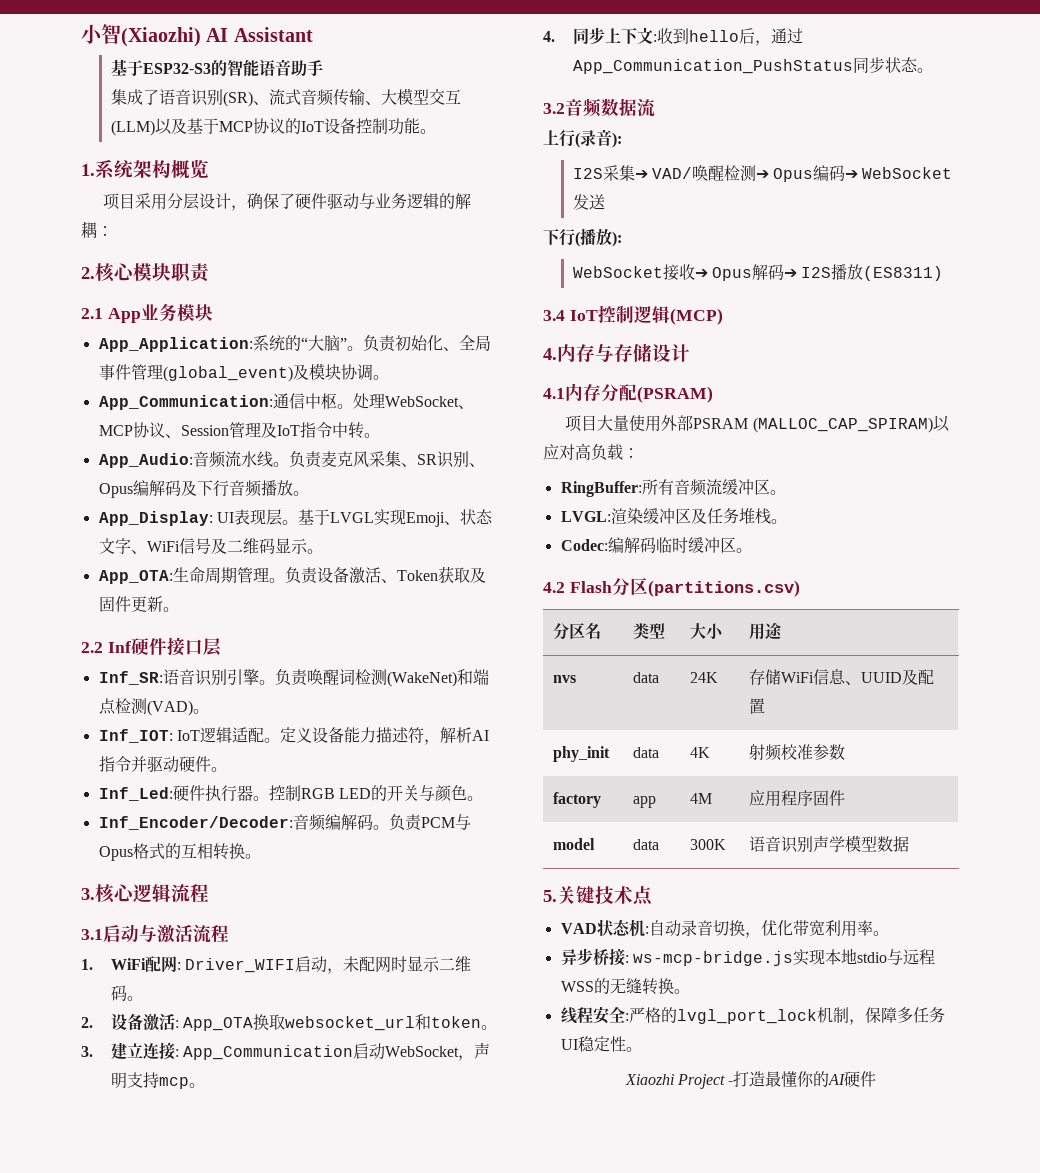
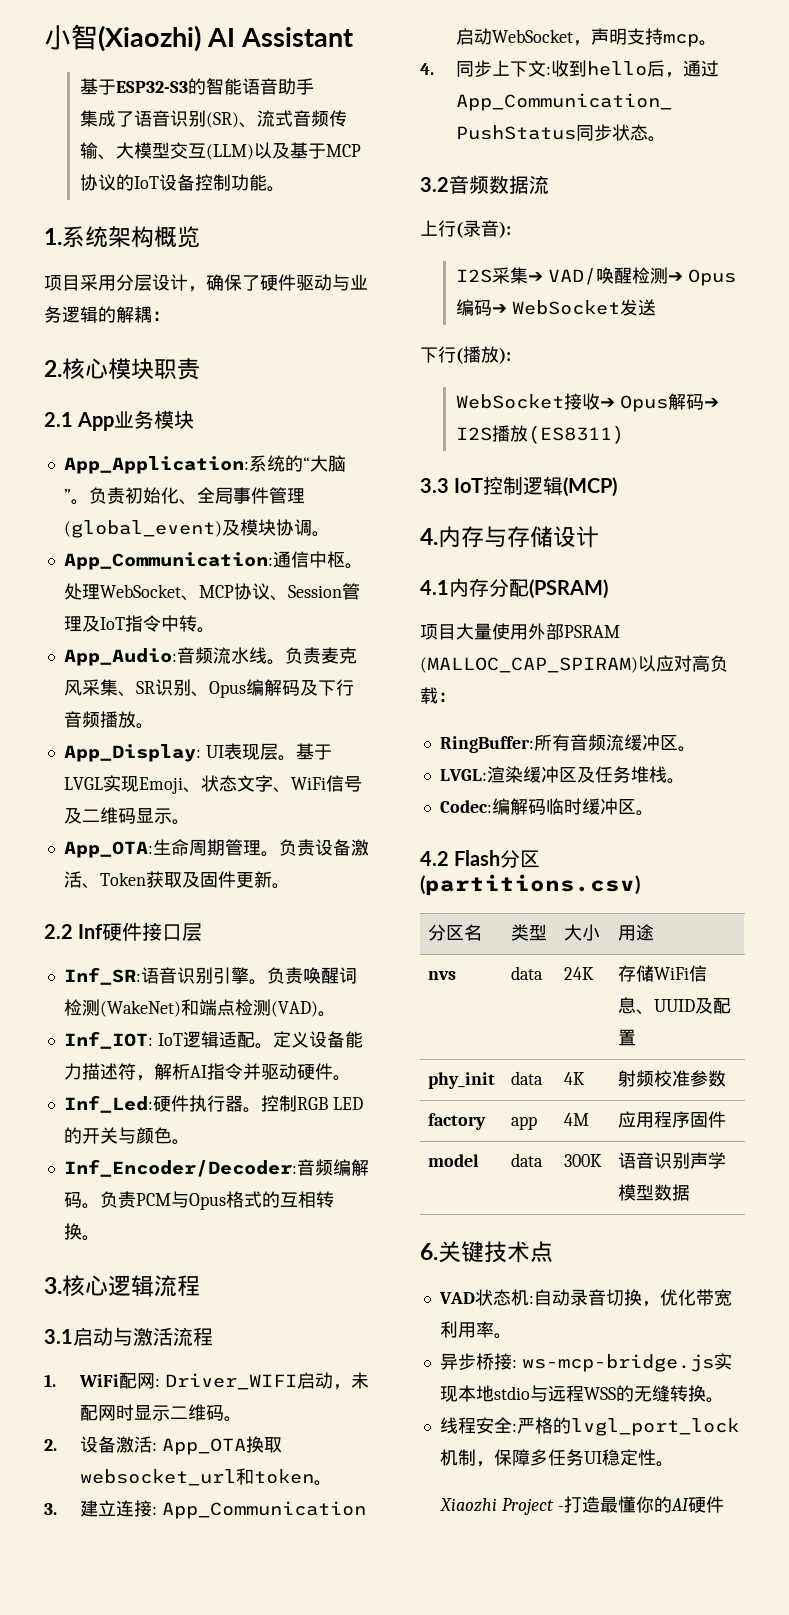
[543,310,565,321] 3.4 -> [420,478,449,493] 3.3
[543,890,557,902] 5. -> [420,1243,438,1260] 6.

